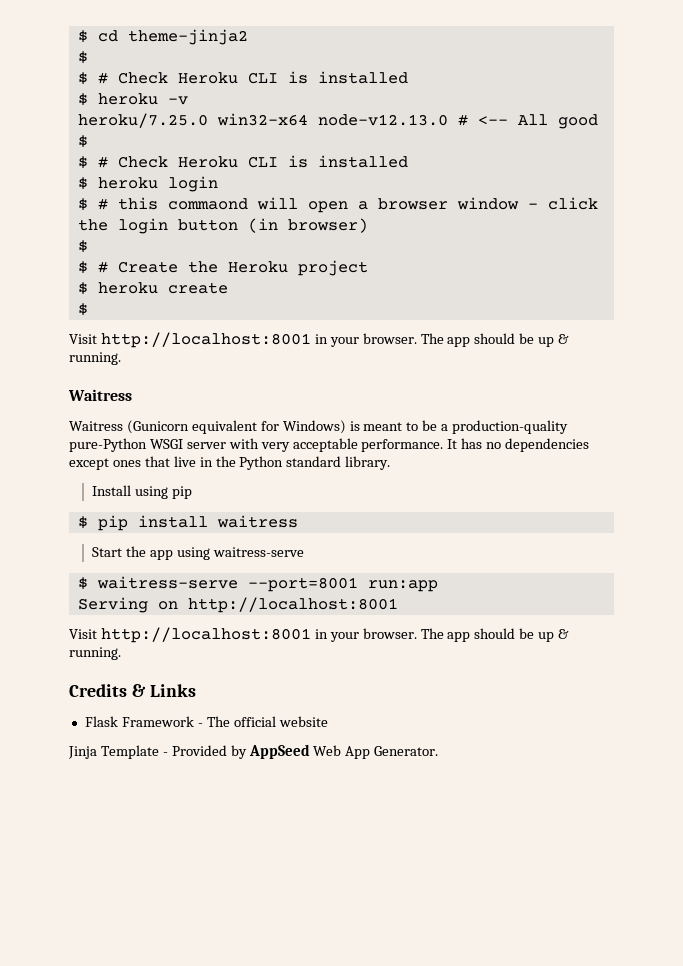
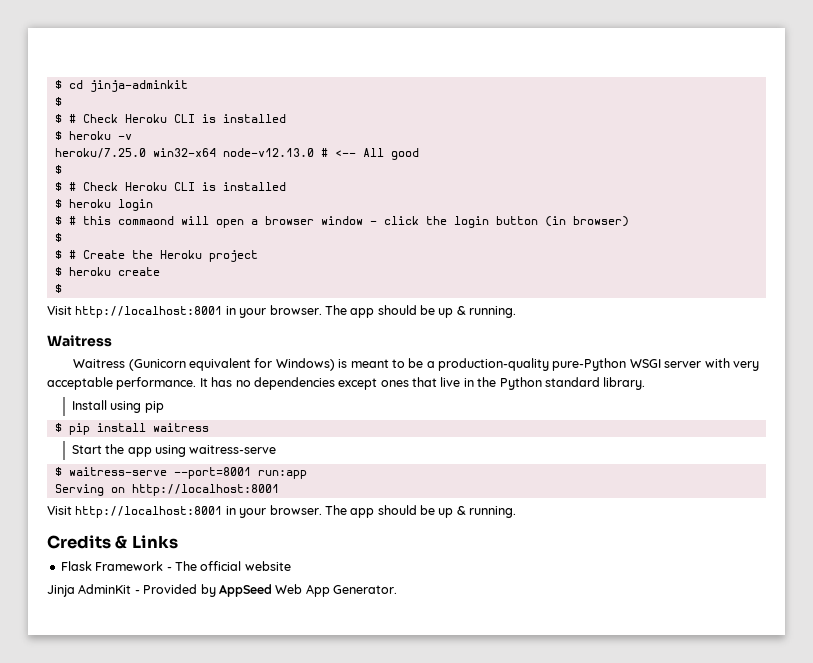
[127,29,248,45] theme-jinja2 -> [89,80,188,92] jinja-adminkit
[100,745,159,759] Template -> [78,584,132,594] AdminKit

